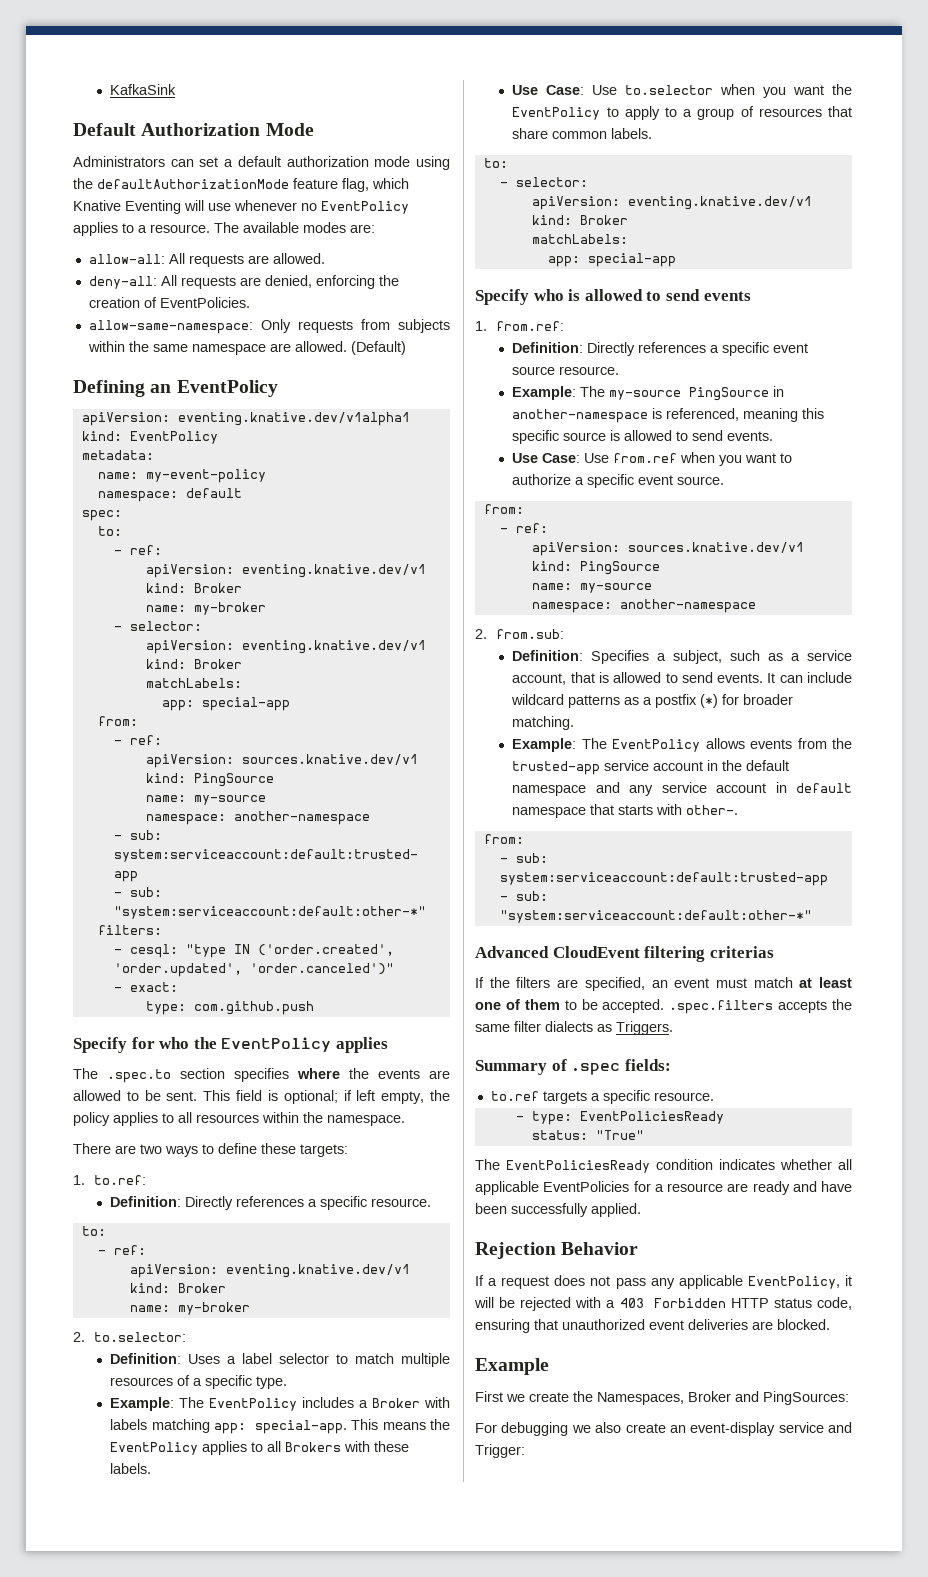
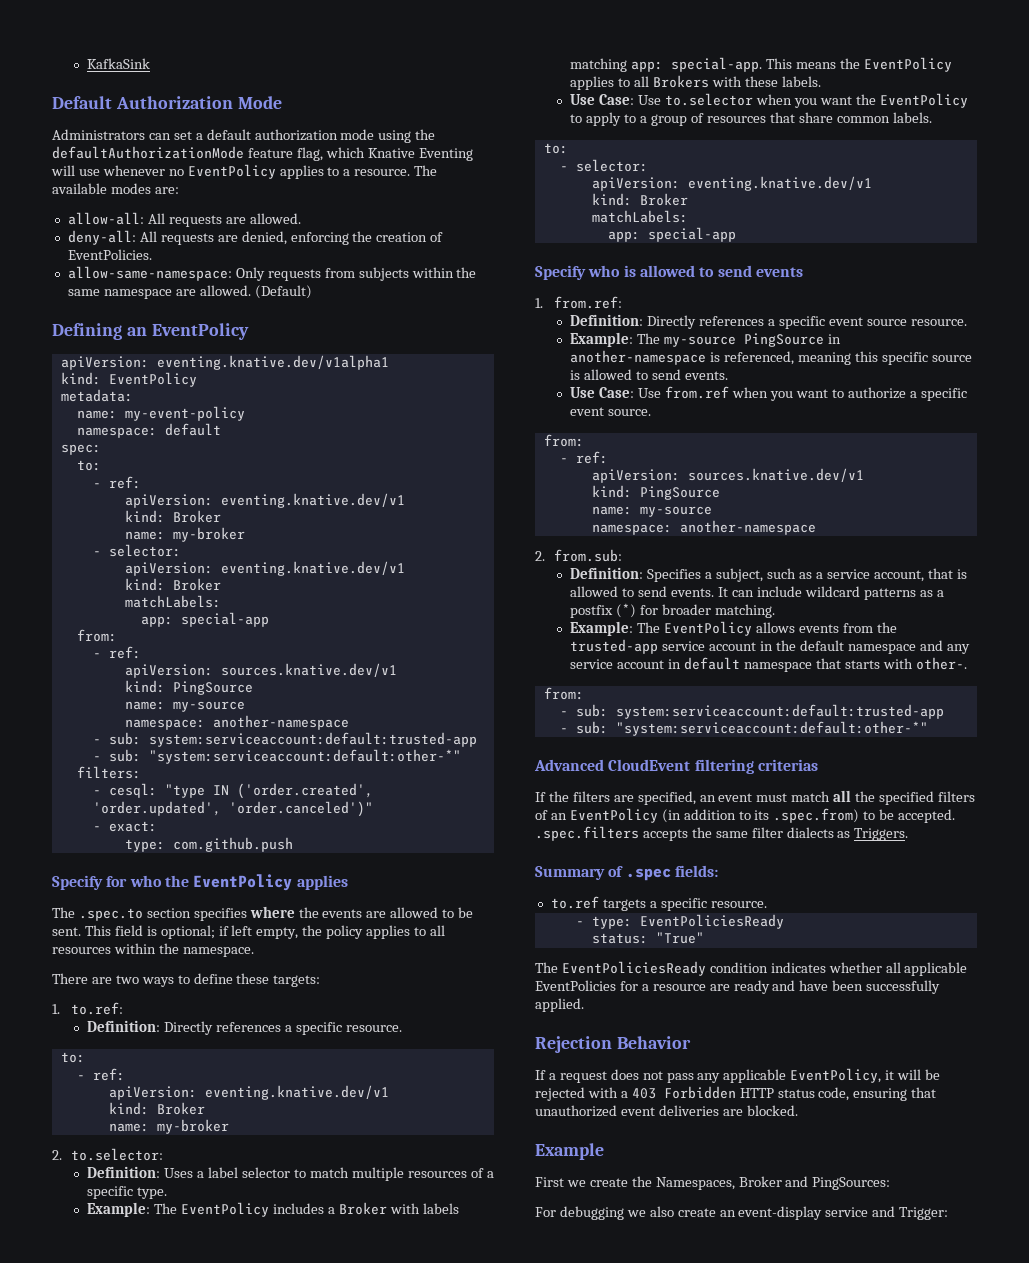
[799,977,852,988] [475,999,560,1010] at least one of them -> [833,790,975,805] [535,808,860,823] all the specified filters of an EventPolicy (in addition to its .spec.from)

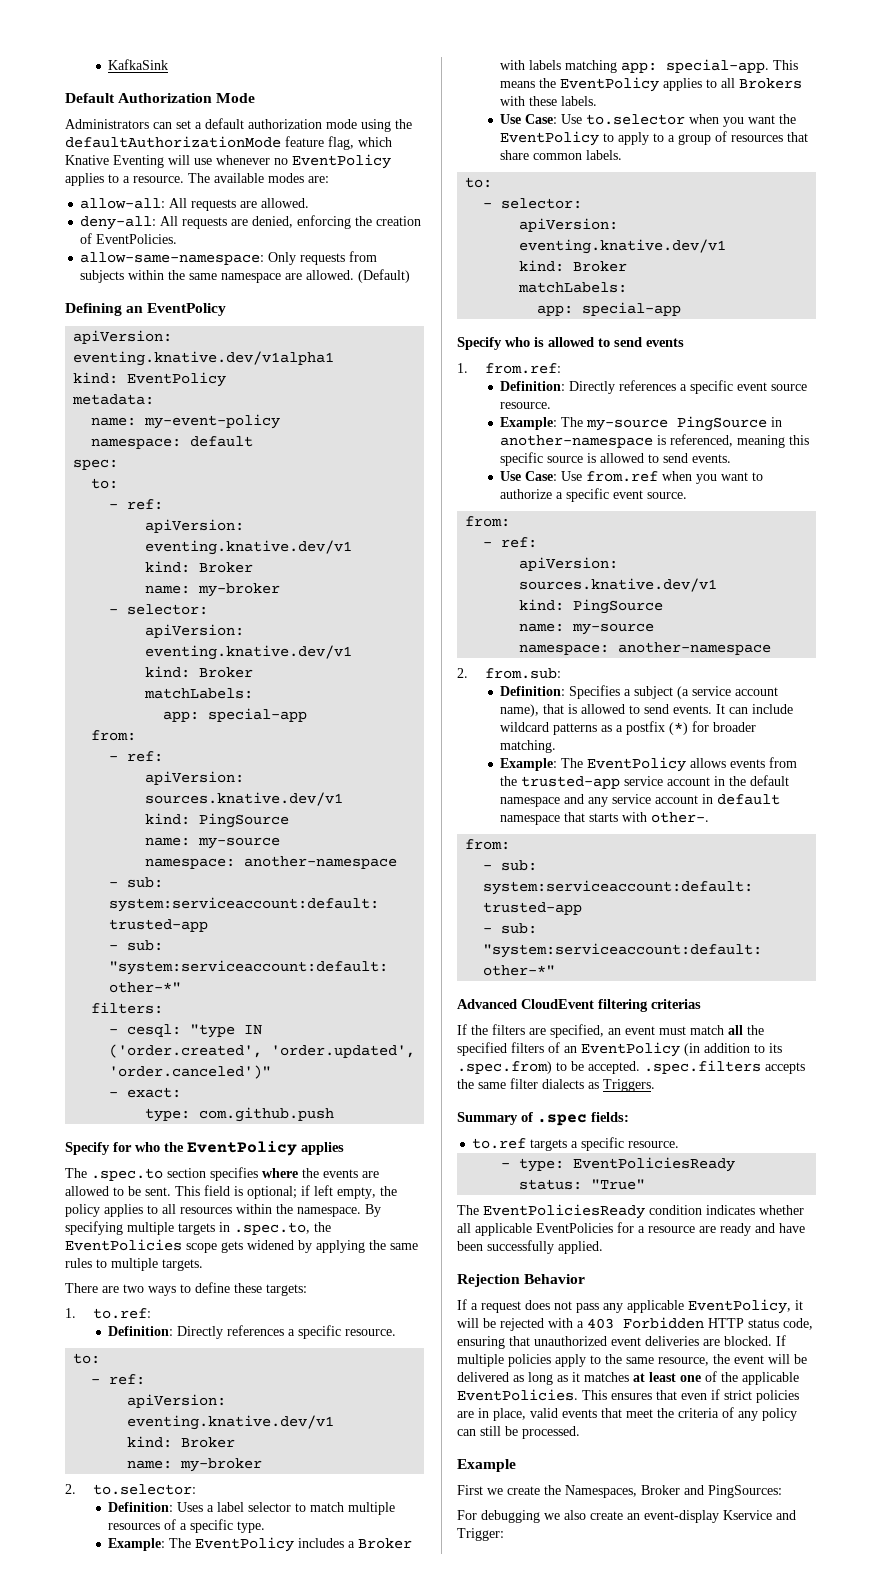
(254, 952) none -> [365,1204,381,1217] [65,1221,331,1235] [65,1239,418,1253] [65,1258,203,1271] By specifying multiple targets in .spec.to, the EventPolicies scope gets widened by applying the same rules to multiple targets.
[716,568,924,582] subject, such as a service account, -> [634,686,779,699] [500,704,540,717] subject (a service account name),
(798, 1110) none -> [776,1335,786,1346] [457,1354,807,1367] [457,1371,799,1385] [457,1389,799,1403] [457,1407,797,1421] [457,1426,580,1439] If multiple policies apply to the same resource, the event will be delivered as long as it matches at least one of the applicable EventPolicies. This ensures that even if strict policies are in place, valid events that meet the criteria of any policy can still be processed.
[825,1207,869,1217] service -> [723,1510,772,1520] Kservice

